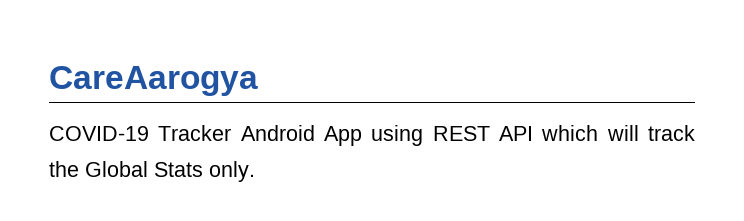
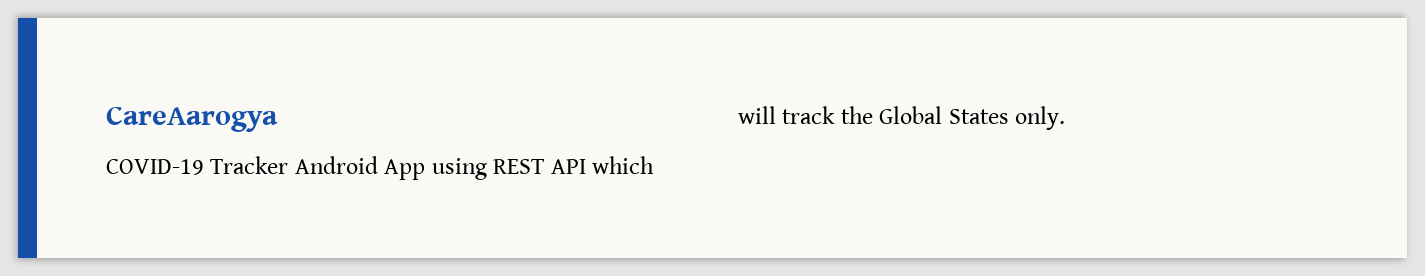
[154,162,203,177] Stats -> [948,109,1009,124] States

